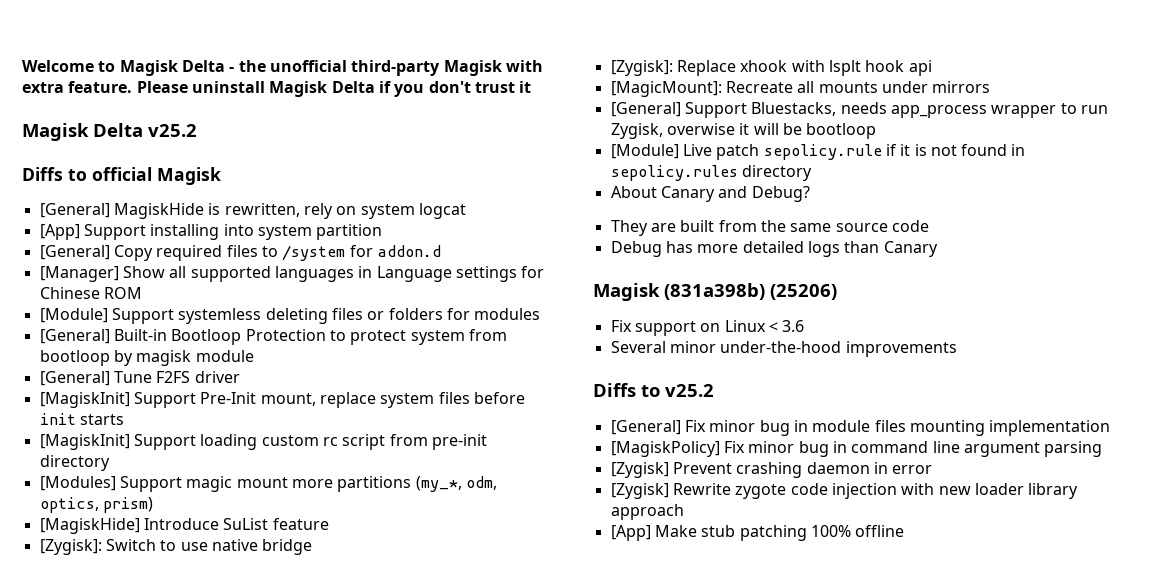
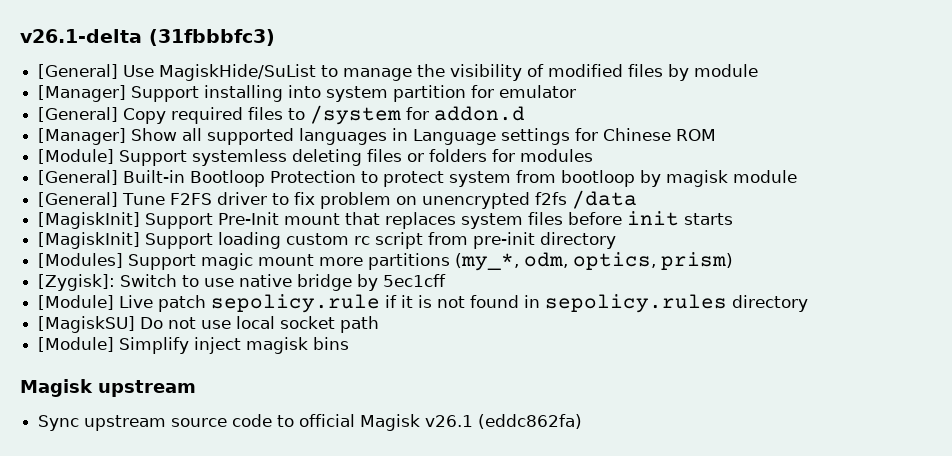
[22,60,543,76] [22,81,532,97] [22,123,197,141] [22,167,221,185] [39,203,466,219] [39,224,80,240] Welcome to Magisk Delta - the unofficial third-party Magisk with extra feature. Please uninstall Magisk Delta if you don't trust it // Magisk Delta v25.2 // Diffs to official Magisk // [General] MagiskHide is rewritten, rely on system logcat // [App] -> [20,29,275,46] [38,64,759,81] [38,85,127,102] v26.1-delta (31fbbbfc3) // [General] Use MagiskHide/SuList to manage the visibility of modified files by module // [Manager]
(383, 232) none -> [471,85,577,98] for emulator
(240, 377) none -> [272,190,638,209] to fix problem on unencrypted f2fs /data
[260,392,376,408] mount, replace -> [284,212,457,229] mount that replaces
[39,518,329,534] // [MagiskHide] Introduce SuList feature -> (734, 261) none
[610,60,932,76] [610,81,991,97] [610,102,1108,118] [610,123,877,139] // [Zygisk]: Replace xhook with lsplt hook api // [MagicMount]: Recreate all mounts under mirrors // [General] Support Bluestacks, needs app_process wrapper to run Zygisk, overwise it will be bootloop -> [357,274,447,291] by 5ec1cff
[610,186,810,202] [610,220,929,236] [610,241,938,257] [593,283,837,301] [610,320,805,336] [610,341,957,357] [593,383,714,397] [610,420,1111,436] [610,441,1103,457] [610,462,933,478] [610,483,1079,499] [610,504,684,520] [610,525,905,541] About Canary and Debug? // They are built from the same source code // Debug has more detailed logs than Canary // Magisk (831a398b) (25206) // Fix support on Linux < 3.6 // Several minor under-the-hood improvements // Diffs to v25.2 // [General] Fix minor bug in module files mounting implementation // [MagiskPolicy] Fix minor bug in command line argument parsing // [Zygisk] Prevent crashing daemon in error // [Zygisk] Rewrite zygote code injection with new loader library approach // [App] Make stub patching 100% offline -> [38,316,380,333] [38,337,350,354] [20,379,196,397] [38,414,583,431] [MagiskSU] Do not use local socket path // [Module] Simplify inject magisk bins // Magisk upstream // Sync upstream source code to official Magisk v26.1 (eddc862fa)

